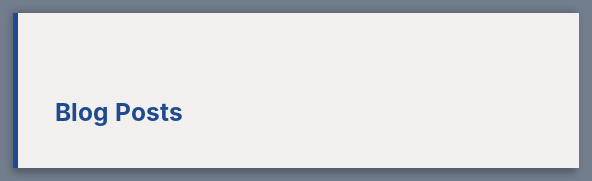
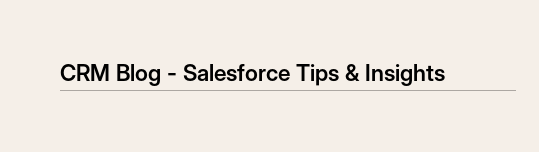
[55,103,183,126] Blog Posts -> [60,64,446,86] CRM Blog - Salesforce Tips & Insights

